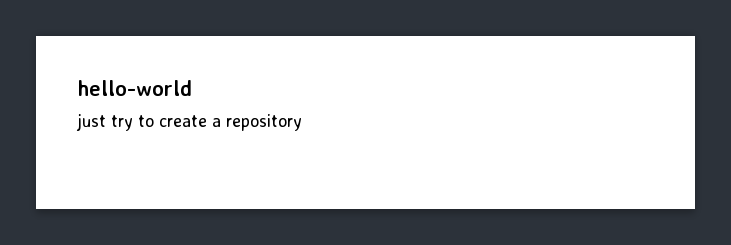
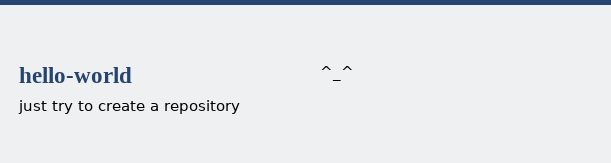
(302, 122) none -> [320,66,354,81] // ^_^

